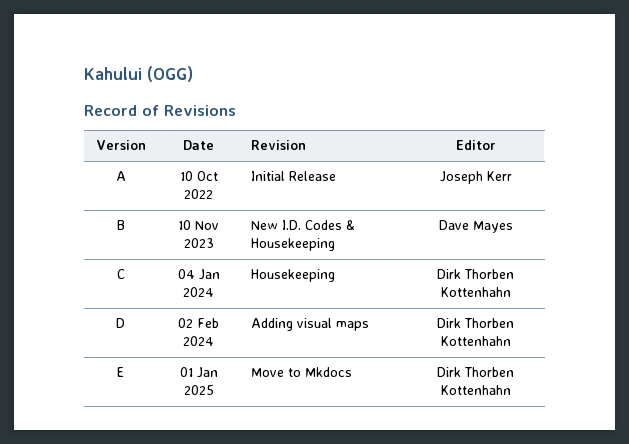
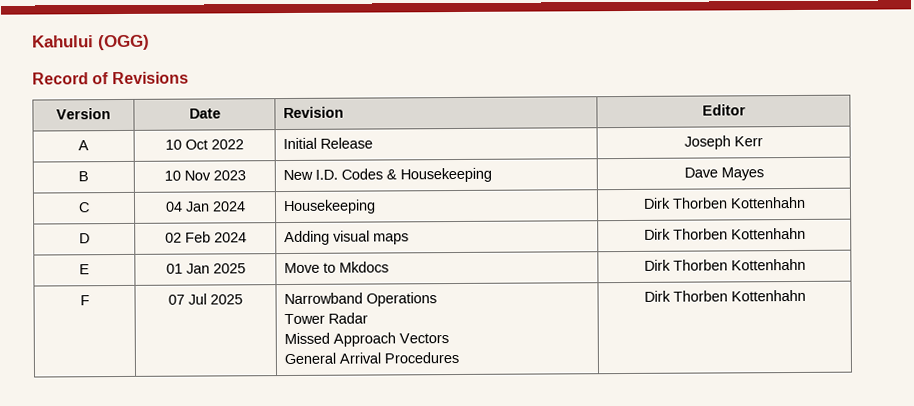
(511, 390) none -> [79,295,90,306] [168,293,243,305] [283,292,437,307] [283,312,368,325] [283,332,449,347] [283,351,459,365] [643,289,806,302] // F | 07 Jul 2025 | Narrowband Operations // Tower Radar // Missed Approach Vectors // General Arrival Procedures | Dirk Thorben Kottenhahn

